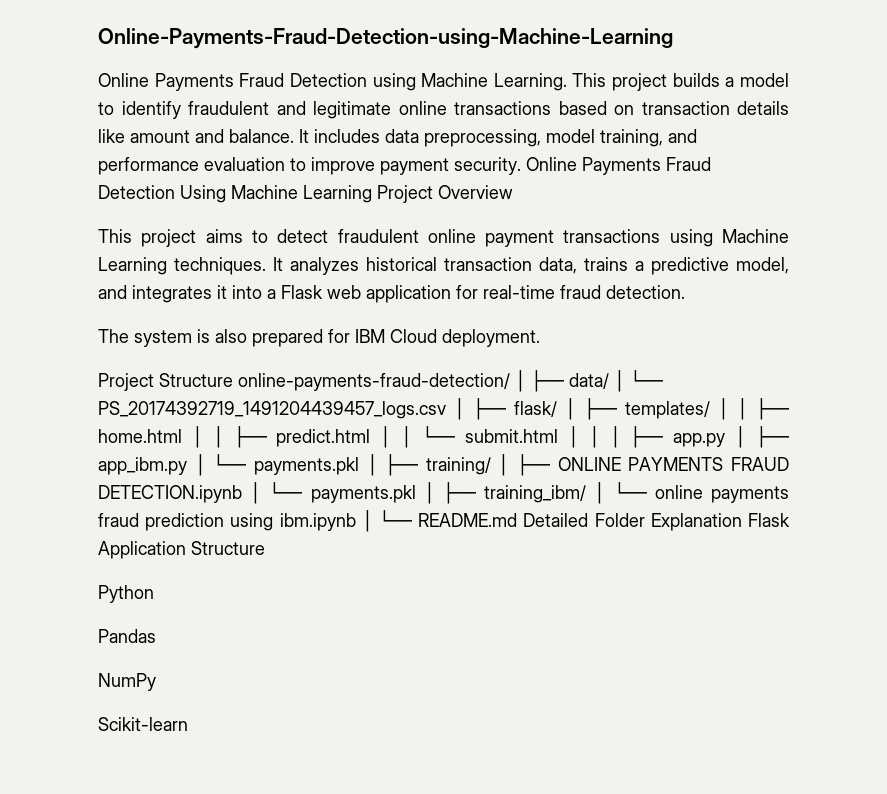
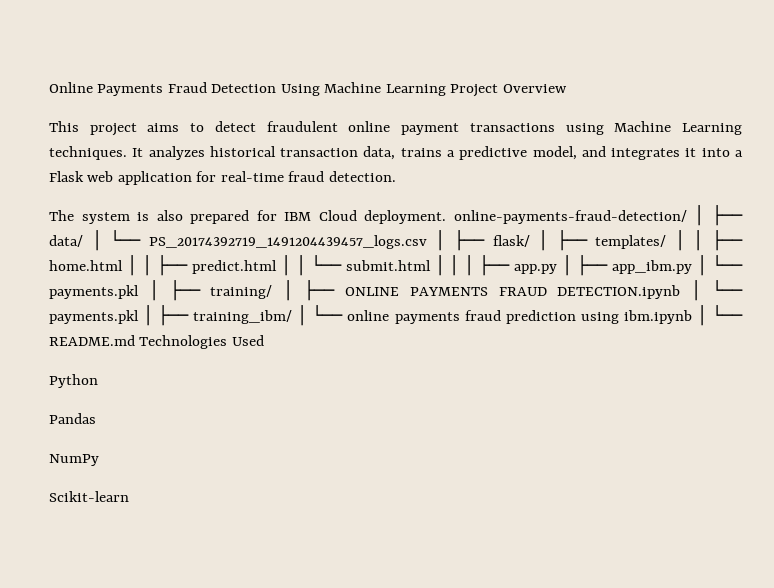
[98,28,673,49] [98,73,789,91] [98,101,789,119] [98,129,697,147] [98,157,521,175] Online-Payments-Fraud-Detection-using-Machine-Learning // Online Payments Fraud Detection using Machine Learning. This project builds a model to identify fraudulent and legitimate online transactions based on transaction details like amount and balance. It includes data preprocessing, model training, and performance evaluation to improve payment security. -> (49, 87) none
[98,373,233,391] // Project Structure -> (447, 217) none
[523,513,790,531] [98,541,265,559] Detailed Folder Explanation Flask Application Structure -> [139,335,264,349] Technologies Used

